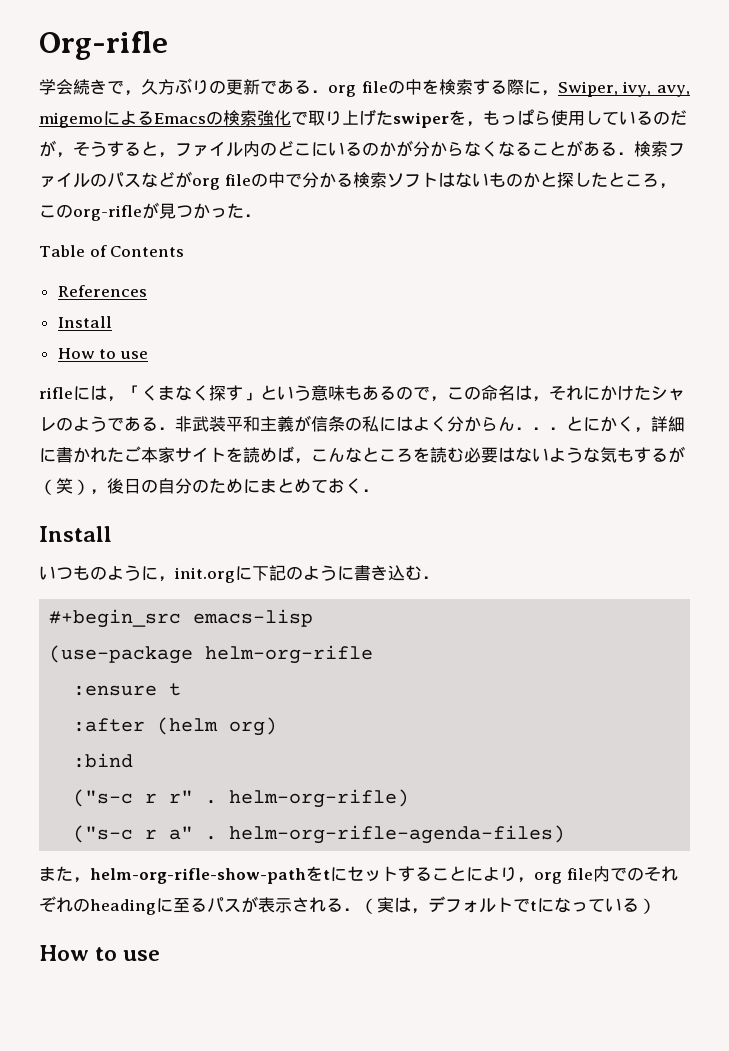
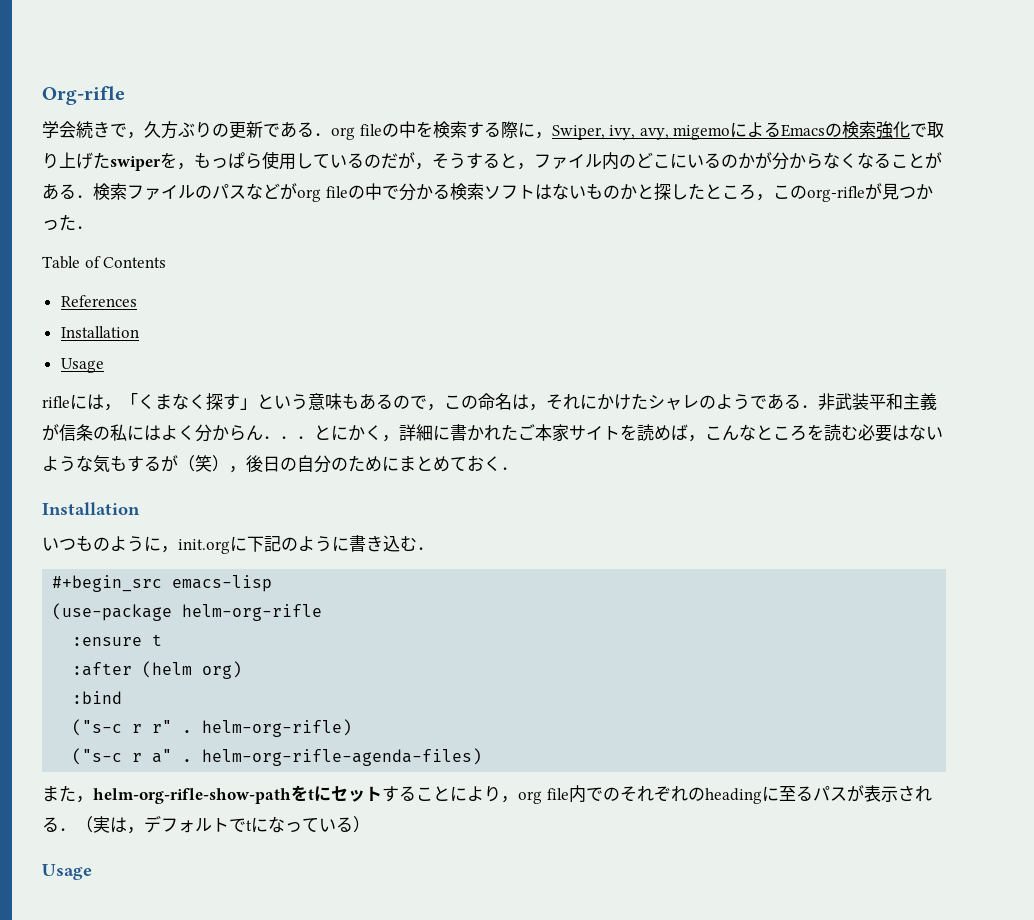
[57,316,112,328] [57,348,148,359] Install // How to use -> [60,326,139,338] [60,358,104,373] Installation // Usage
[39,526,112,542] Install -> [42,502,140,515] Installation
[39,945,161,961] How to use -> [42,864,92,880] Usage

